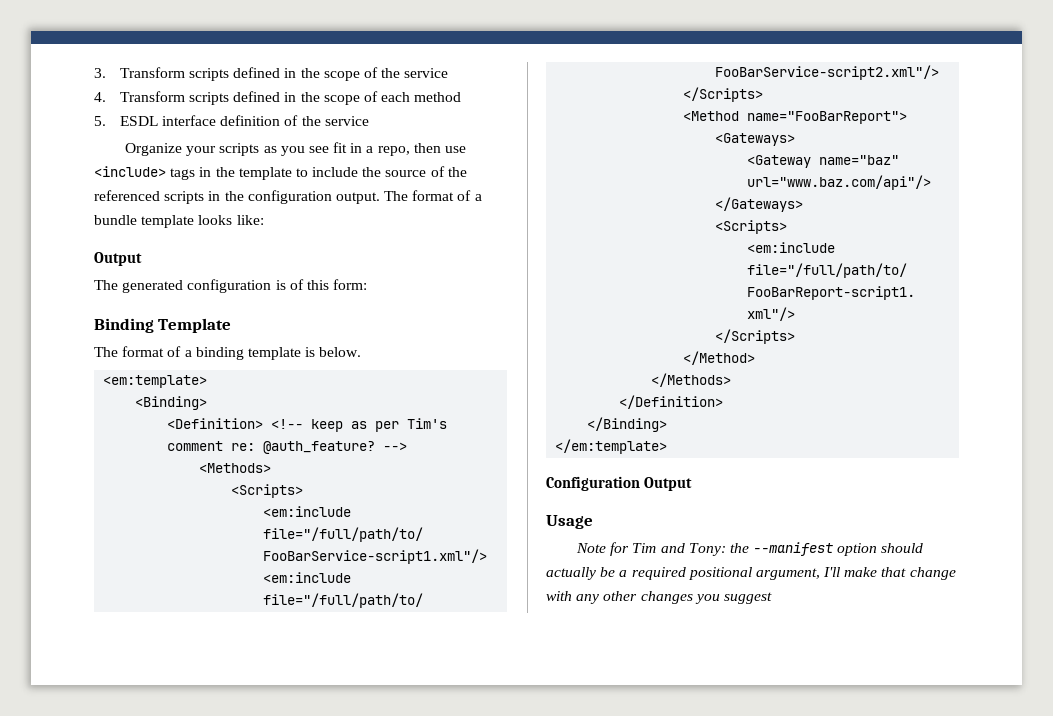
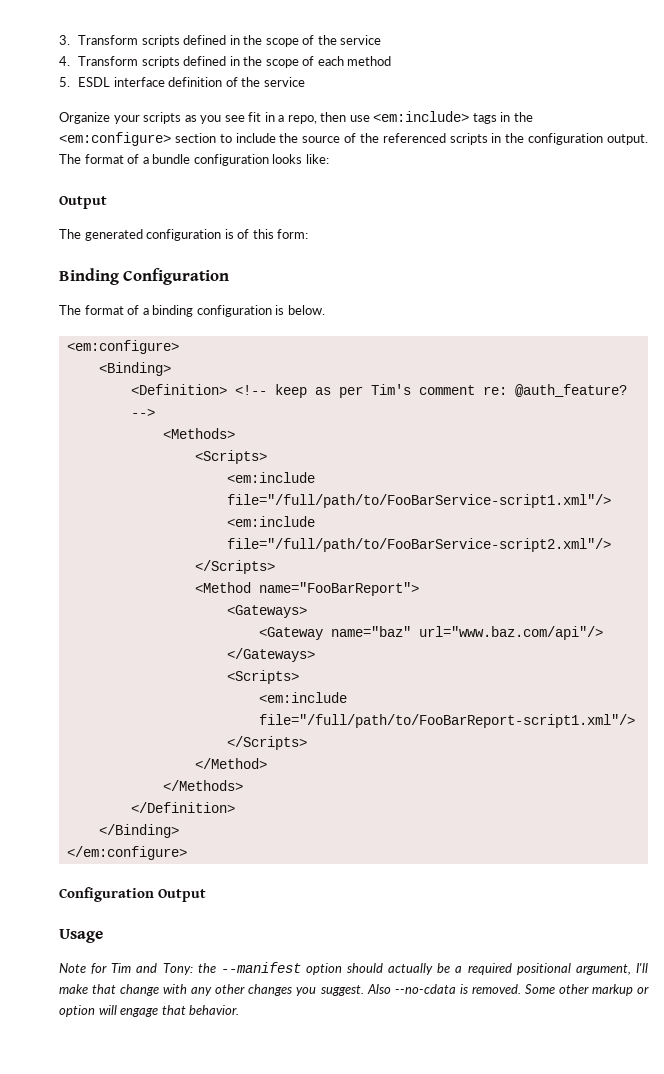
[94,166,166,177] <include> -> [373,111,470,122] <em:include>
[238,167,292,180] template -> [59,132,216,146] <em:configure> section
[141,215,195,228] template -> [193,154,269,166] configuration
[158,318,232,333] Template -> [123,268,230,285] Configuration
[247,347,301,360] template -> [196,305,272,317] configuration
[103,375,208,388] <em:template> -> [66,340,179,354] <em:configure>
[555,439,668,454] </em:template> -> [66,846,187,860] </em:configure>
[723,592,772,604] suggest -> [320,984,649,996] [59,1005,240,1017] suggest. Also --no-cdata is removed. Some other markup or option will engage that behavior.

